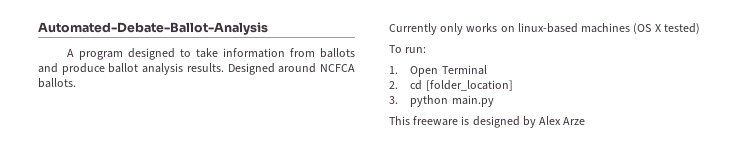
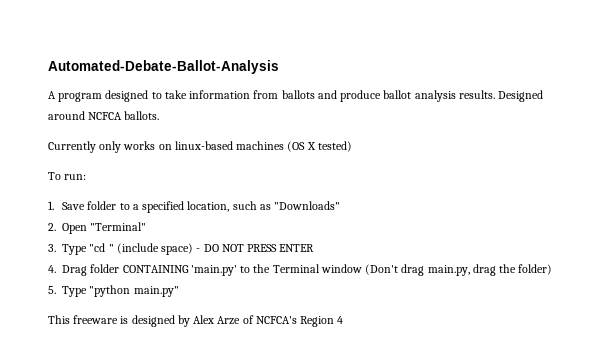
[410,65,487,77] Open Terminal -> [62,201,341,213] Save folder to a specified location, such as "Downloads"
[410,80,513,91] cd [folder_location] -> [62,222,147,234] Open "Terminal"
[410,95,494,107] python main.py -> [62,243,315,255] [48,264,553,276] [48,285,179,297] Type "cd " (include space) - DO NOT PRESS ENTER // 4. Drag folder CONTAINING 'main.py' to the Terminal window (Don't drag main.py, drag the folder) // 5. Type "python main.py"
(586, 121) none -> [242,315,344,327] of NCFCA's Region 4

